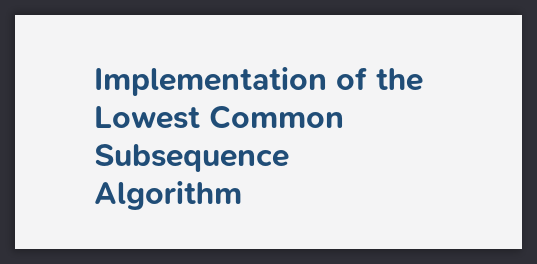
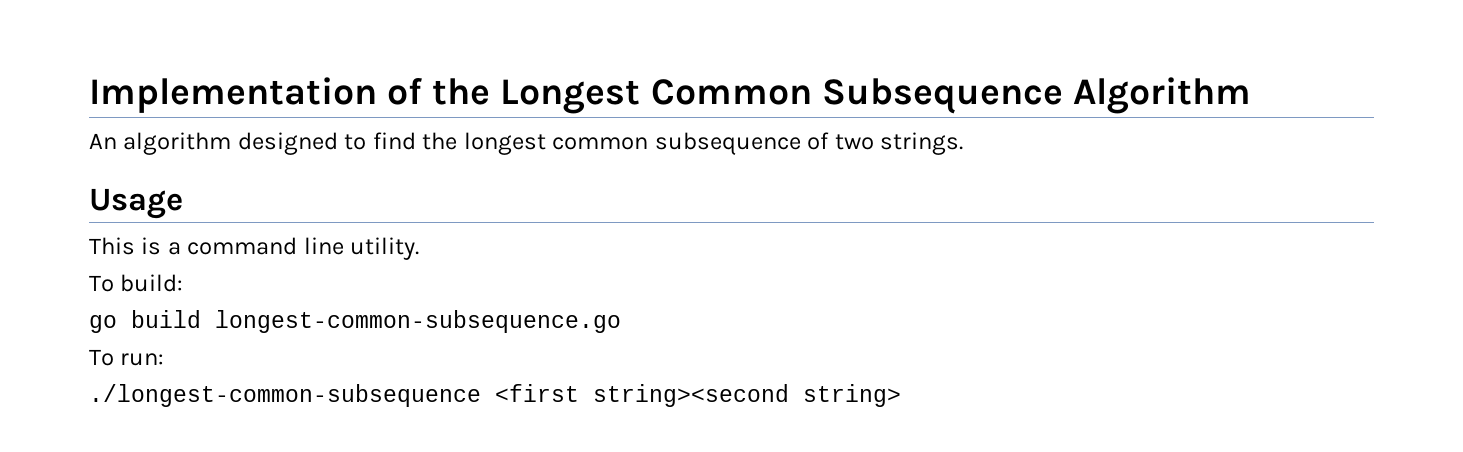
[94,106,200,129] Lowest -> [500,79,641,114] Longest
(242, 195) none -> [89,132,964,155] [89,188,183,219] [89,237,420,260] [89,274,184,292] [89,310,621,333] [89,349,165,366] [89,384,901,407] // An algorithm designed to find the longest common subsequence of two strings. // Usage // This is a command line utility. // To build: // go build longest-common-subsequence.go // To run: // ./longest-common-subsequence <first string><second string>

